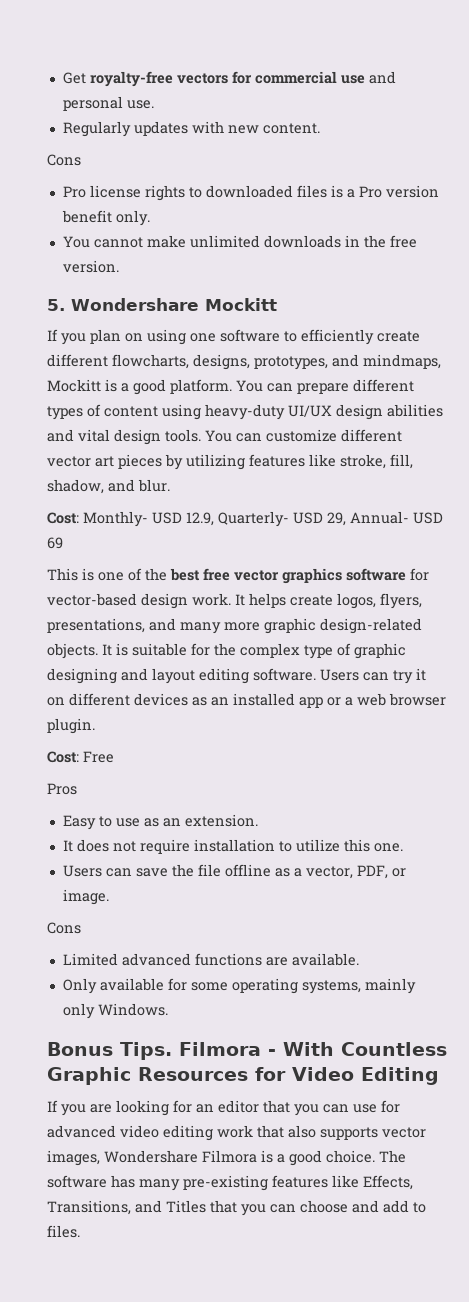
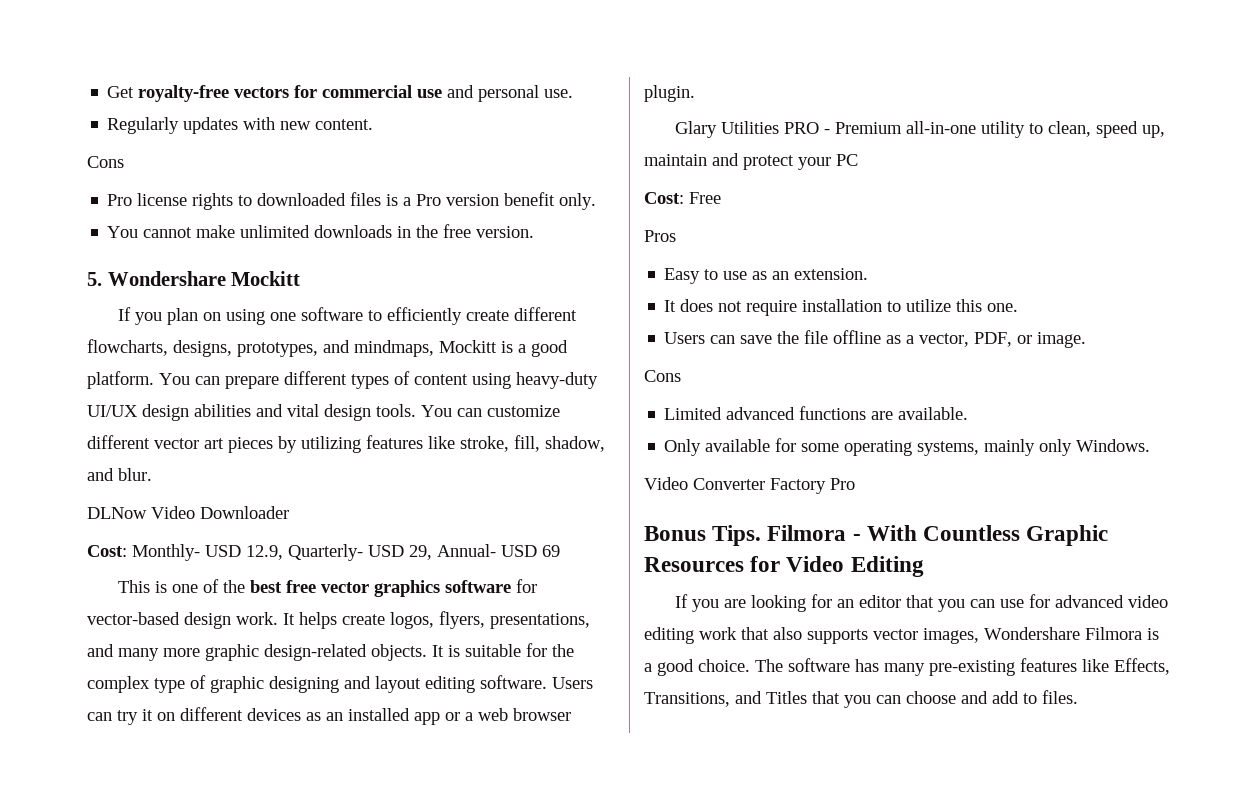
(170, 485) none -> [87,506,289,519] // DLNow Video Downloader
(95, 726) none -> [674,121,1165,138] [644,153,858,170] // Glary Utilities PRO - Premium all-in-one utility to clean, speed up, maintain and protect your PC
(168, 1009) none -> [644,477,855,494] // Video Converter Factory Pro

